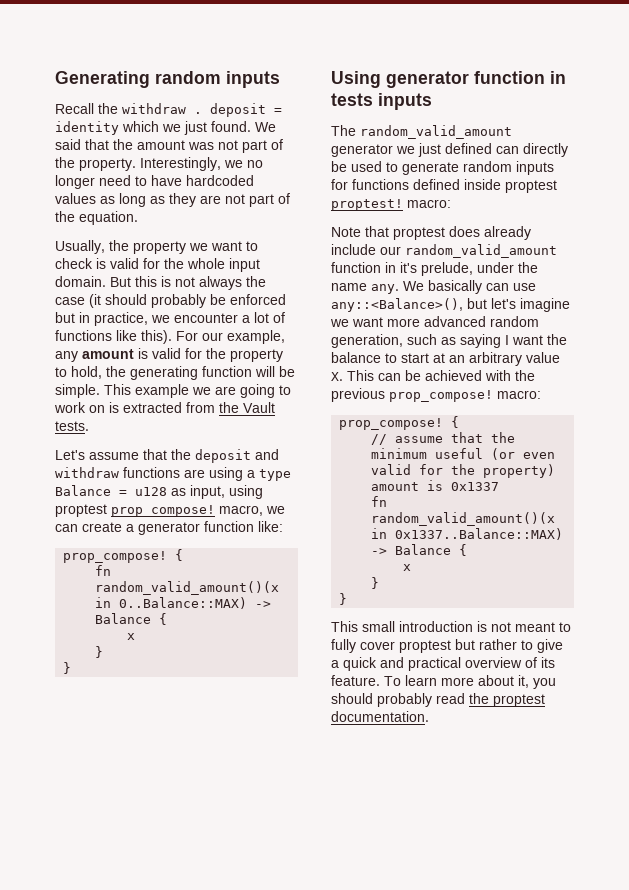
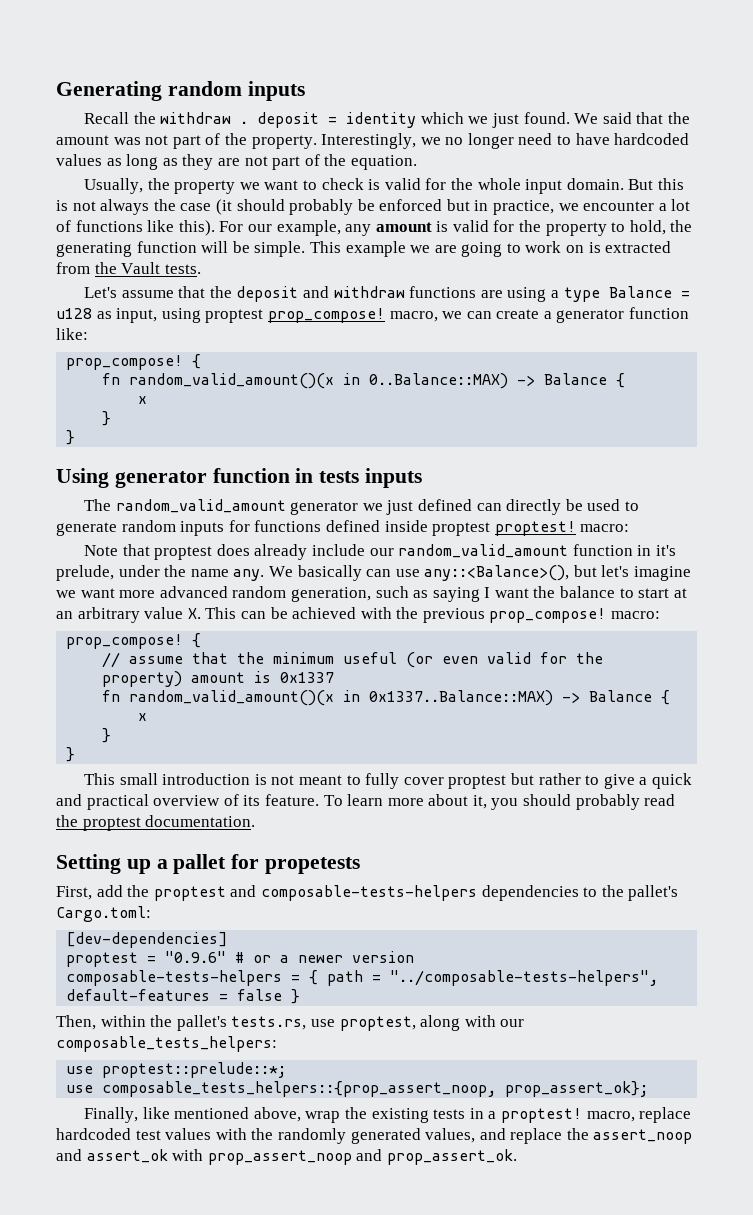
(429, 716) none -> [56,854,361,874] [56,885,679,901] [56,906,151,922] [66,932,228,948] [66,951,415,967] [66,970,659,986] [66,989,301,1004] [56,1015,525,1031] [56,1036,277,1052] [66,1062,287,1078] [66,1081,649,1097] [84,1107,692,1123] [56,1128,693,1144] [56,1149,517,1165] // Setting up a pallet for propetests // First, add the proptest and composable-tests-helpers dependencies to the pallet's Cargo.toml: // [dev-dependencies] // proptest = "0.9.6" # or a newer version // composable-tests-helpers = { path = "../composable-tests-helpers", default-features = false } // Then, within the pallet's tests.rs, use proptest, along with our composable_tests_helpers: // use proptest::prelude::*; // use composable_tests_helpers::{prop_assert_noop, prop_assert_ok}; // Finally, like mentioned above, wrap the existing tests in a proptest! macro, replace hardcoded test values with the randomly generated values, and replace the assert_noop and assert_ok with prop_assert_noop and prop_assert_ok.

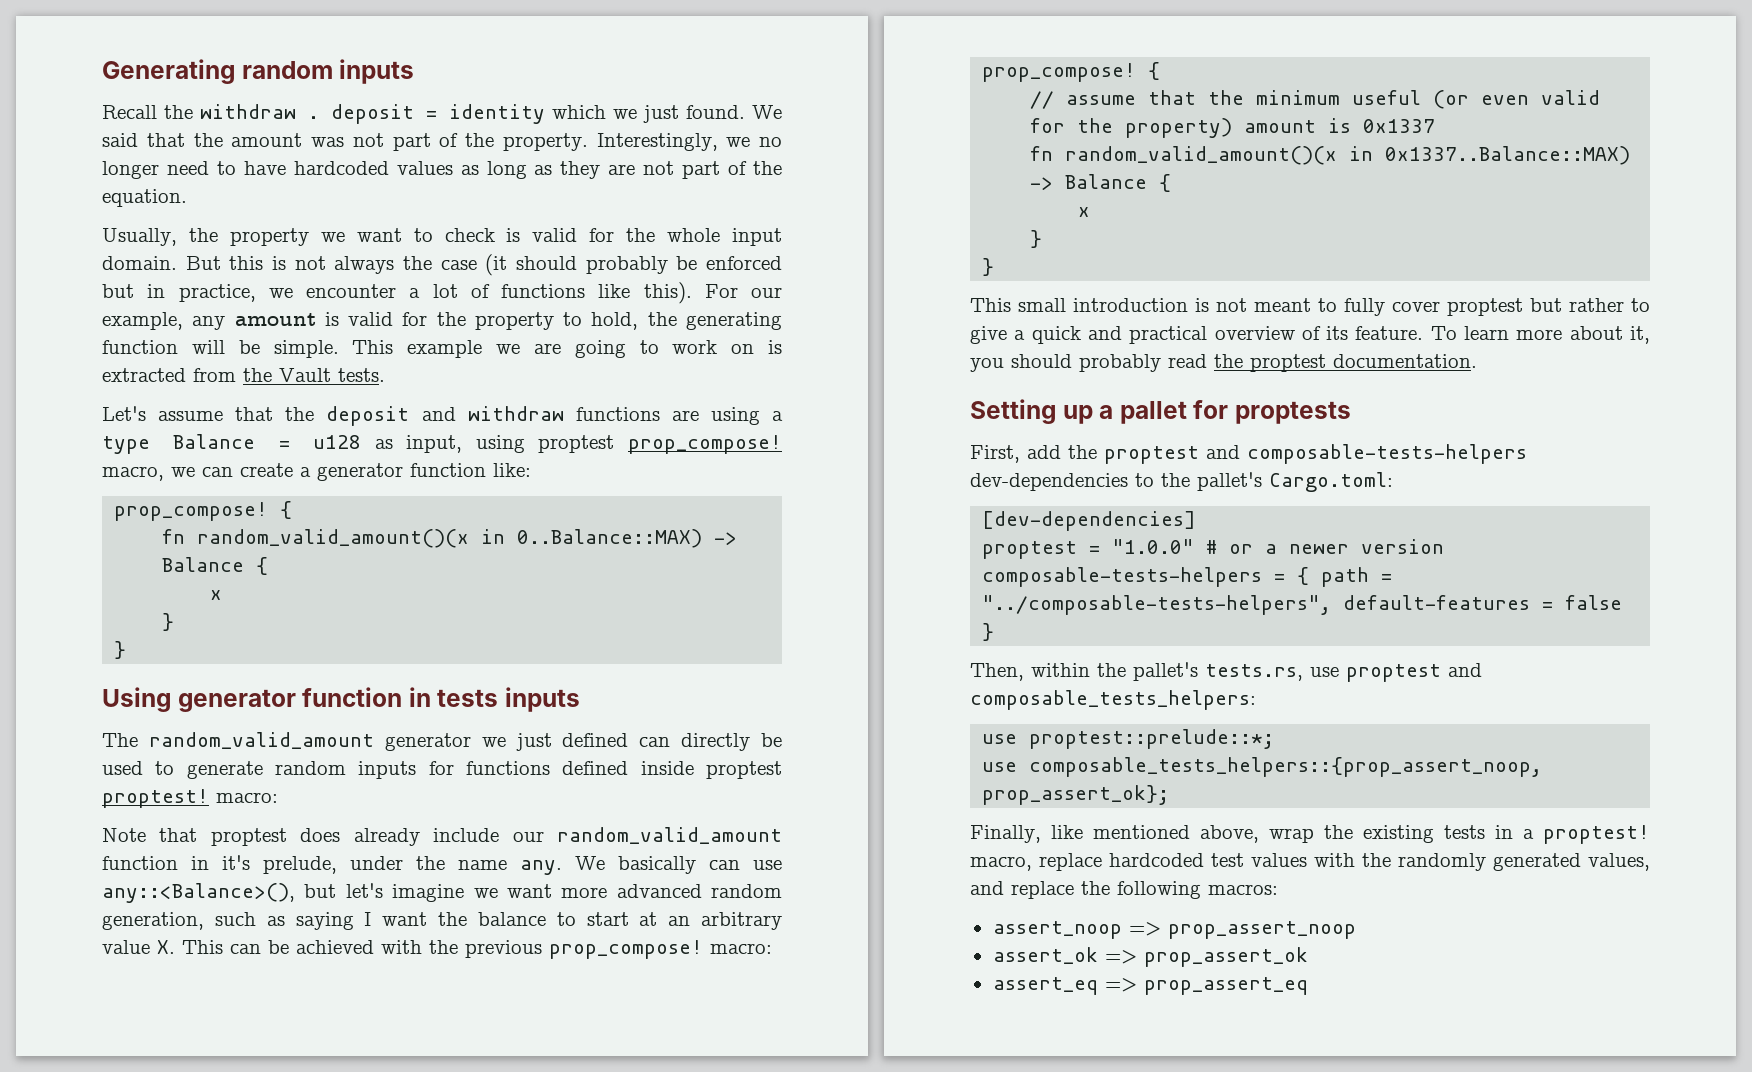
[265,857,361,874] propetests -> [1235,401,1352,424] proptests
[481,885,579,901] dependencies -> [970,473,1128,491] dev-dependencies
[165,951,227,963] "0.9.6" -> [1112,539,1195,554] "1.0.0"
[339,1015,525,1031] proptest, along with our -> [1346,663,1482,682] proptest and
[593,1129,693,1144] [56,1149,517,1165] assert_noop and assert_ok with prop_assert_noop and prop_assert_ok. -> [1117,881,1278,899] [992,921,1356,939] [992,947,1308,967] [992,977,1308,995] following macros: // assert_noop => prop_assert_noop // assert_ok => prop_assert_ok // assert_eq => prop_assert_eq

